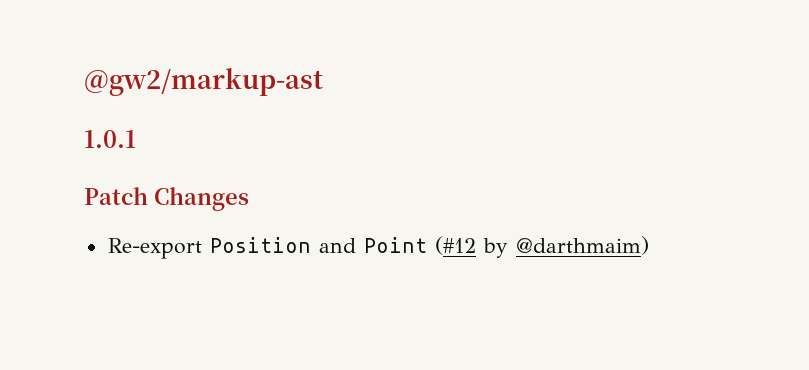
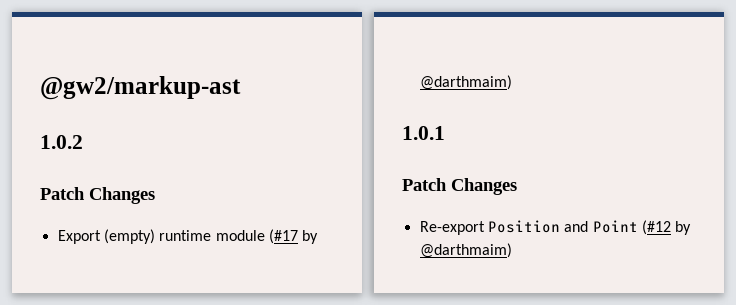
(323, 82) none -> [40,135,83,149] [40,187,155,204] [57,229,319,244] [419,75,512,90] // 1.0.2 // Patch Changes // Export (empty) runtime module (#17 by @darthmaim)

